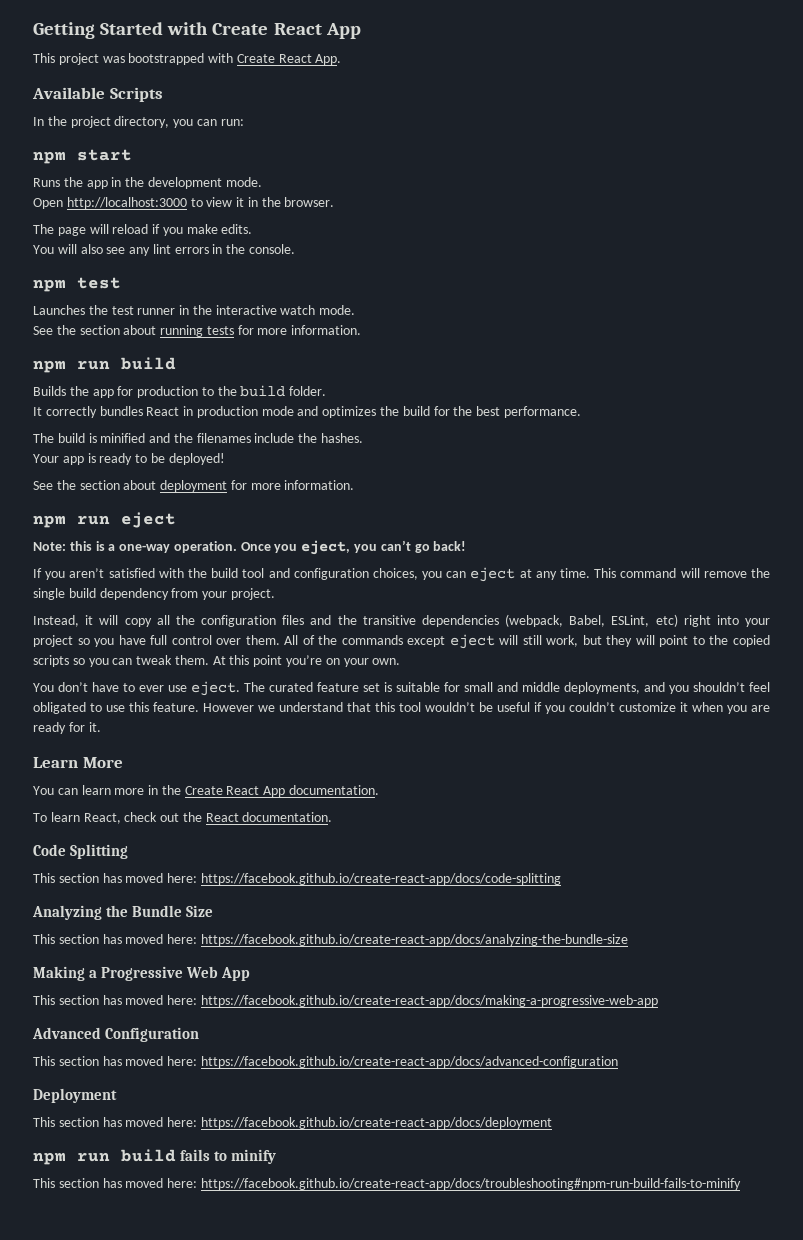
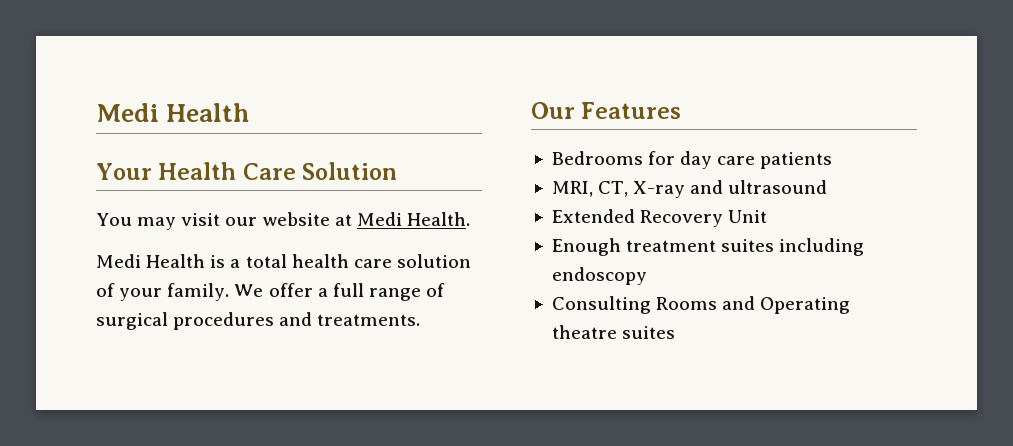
[33,22,361,39] [33,53,342,65] [32,87,163,102] [33,116,244,128] [33,149,132,164] [33,177,262,189] [33,197,335,209] [33,224,253,236] [33,244,296,256] [33,277,121,292] [33,305,356,315] [33,325,362,337] [33,357,176,373] [33,385,327,398] [33,406,581,418] [33,433,364,443] [33,453,225,465] [33,480,355,492] [33,512,176,528] [33,540,467,555] [33,567,770,582] [33,588,275,600] [33,614,770,627] [33,634,770,649] [33,655,401,667] [33,681,770,696] [33,702,770,714] [33,722,101,734] [33,757,123,768] [33,785,380,797] [33,812,333,824] [33,844,129,859] [33,873,561,885] [32,905,214,920] [33,934,628,946] [33,966,251,981] [33,995,658,1007] [32,1027,200,1042] [33,1056,618,1068] [33,1088,117,1103] [33,1117,552,1129] [33,1149,277,1165] [33,1178,741,1190] Getting Started with Create React App // This project was bootstrapped with Create React App. // Available Scripts // In the project directory, you can run: // npm start // Runs the app in the development mode. // Open http://localhost:3000 to view it in the browser. // The page will reload if you make edits. // You will also see any lint errors in the console. // npm test // Launches the test runner in the interactive watch mode. // See the section about running tests for more information. // npm run build // Builds the app for production to the build folder. // It correctly bundles React in production mode and optimizes the build for the best performance. // The build is minified and the filenames include the hashes. // Your app is ready to be deployed! // See the section about deployment for more information. // npm run eject // Note: this is a one-way operation. Once you eject, you can’t go back! // If you aren’t satisfied with the build tool and configuration choices, you can eject at any time. This command will remove the single build dependency from your project. // Instead, it will copy all the configuration files and the transitive dependencies (webpack, Babel, ESLint, etc) right into your project so you have full control over them. All of the commands except eject will still work, but they will point to the copied scripts so you can tweak them. At this point you’re on your own. // You don’t have to ever use eject. The curated feature set is suitable for small and middle deployments, and you shouldn’t feel obligated to use this feature. However we understand that this tool wouldn’t be useful if you couldn’t customize it when you are ready for it. // Learn More // You can learn more in the Create React App documentation. // To learn React, check out the React documentation. // Code Splitting // This section has moved here: https://facebook.github.io/create-react-app/docs/code-splitting // Analyzing the Bundle Size // This section has moved here: https://facebook.github.io/create-react-app/docs/analyzing-the-bundle-size // Making a Progressive Web App // This section has moved here: https://facebook.github.io/create-react-app/docs/making-a-progressive-web-app // Advanced Configuration // This section has moved here: https://facebook.github.io/create-react-app/docs/advanced-configuration // Deployment // This section has moved here: https://facebook.github.io/create-react-app/docs/deployment // npm run build fails to minify // This section has moved here: https://facebook.github.io/create-react-app/docs/troubleshooting#npm-run-build-fails-to-minify -> [96,103,250,122] [96,162,398,180] [96,212,470,230] [96,254,471,268] [96,283,446,301] [96,312,421,330] [531,102,682,119] [551,151,833,169] [551,180,828,198] [551,209,768,227] [551,238,865,256] [551,267,647,285] [551,296,851,314] [551,325,676,339] Medi Health // Your Health Care Solution // You may visit our website at Medi Health. // Medi Health is a total health care solution of your family. We offer a full range of surgical procedures and treatments. // Our Features // Bedrooms for day care patients // MRI, CT, X-ray and ultrasound // Extended Recovery Unit // Enough treatment suites including endoscopy // Consulting Rooms and Operating theatre suites

